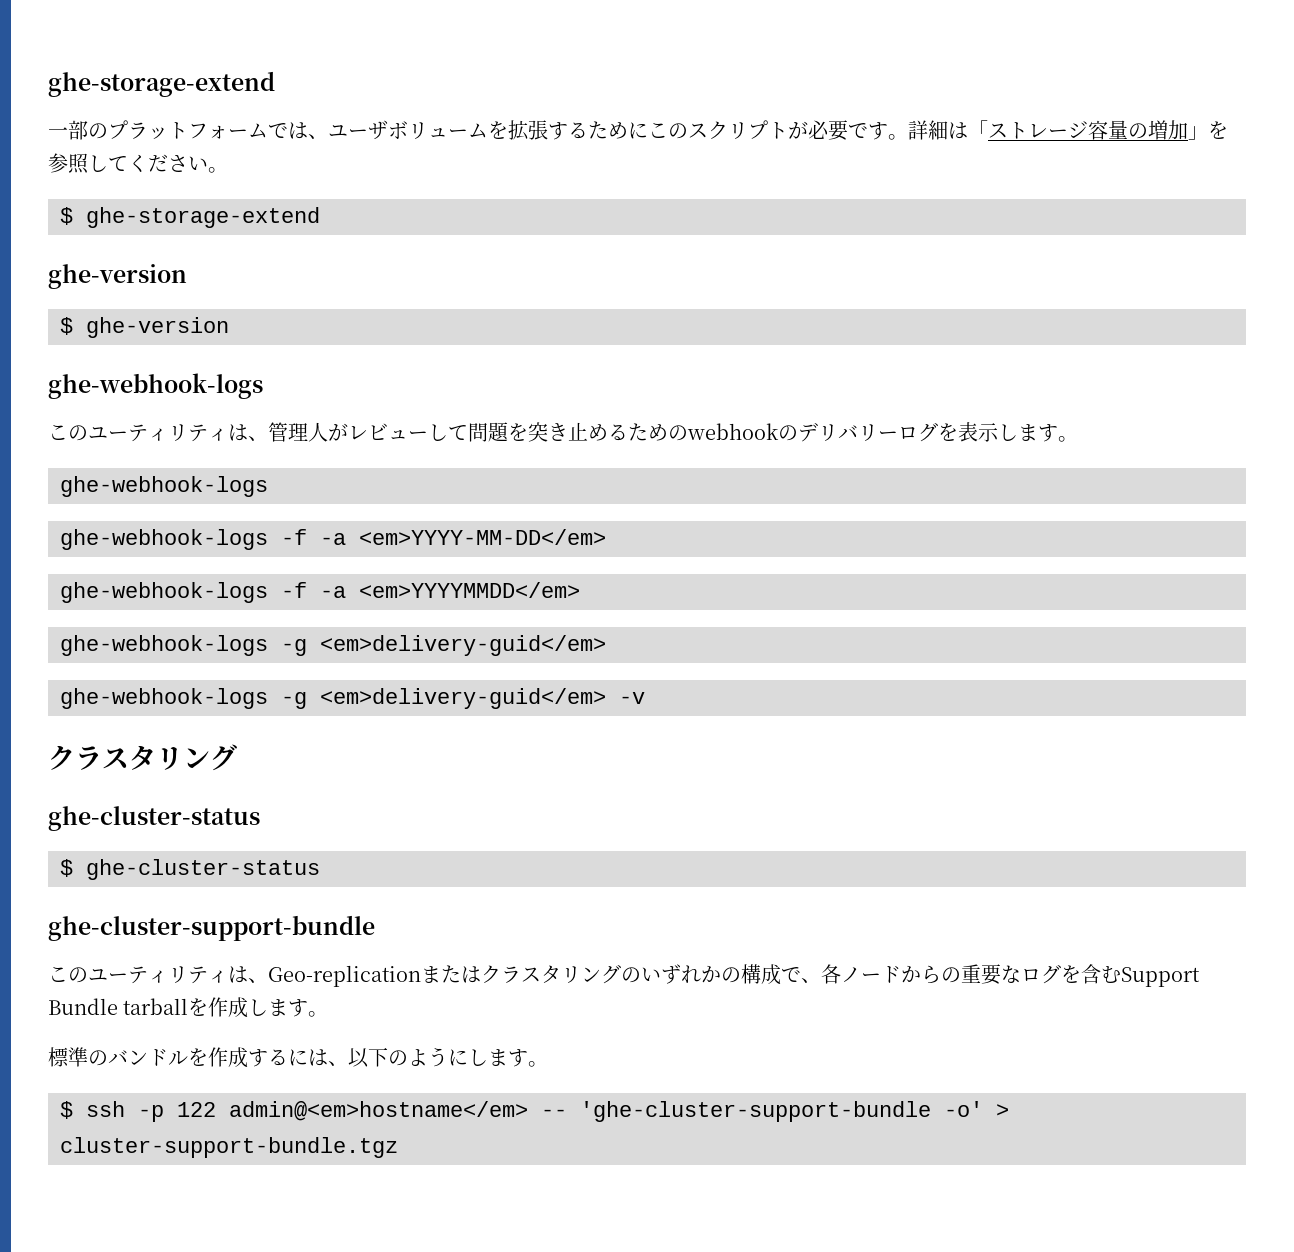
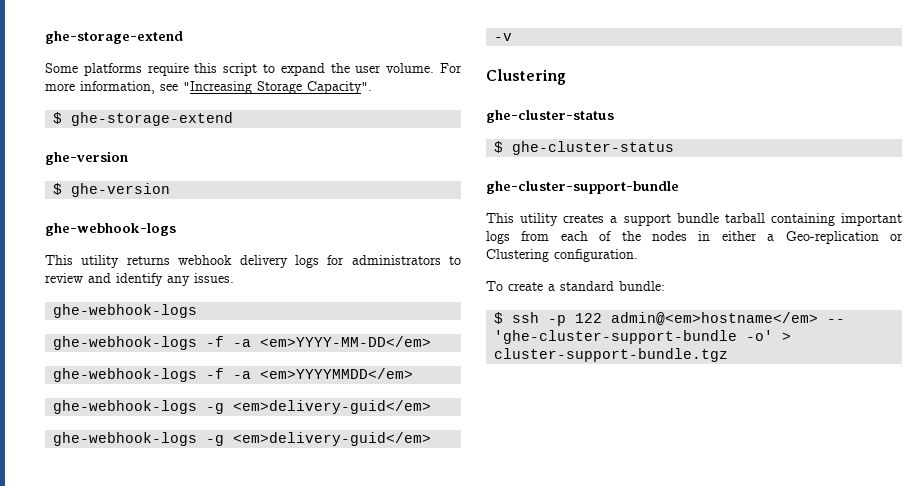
[48,71,275,97] [48,120,1228,141] [48,153,228,174] ghe-storage-extend // 一部のプラットフォームでは、ユーザボリュームを拡張するためにこのスクリプトが必要です。詳細は「ストレージ容量の増加」を参照してください。 -> [45,31,183,44] [45,63,463,76] [45,81,372,94] ghe-storage-extend // Some platforms require this script to expand the user volume. For more information, see "Increasing Storage Capacity".
[48,422,1078,442] このユーティリティは、管理人がレビューして問題を突き止めるためのwebhookのデリバリーログを表示します。 -> [45,255,461,268] [45,273,234,286] This utility returns webhook delivery logs for administrators to review and identify any issues.
[48,744,237,771] クラスタリング -> [486,69,566,85] Clustering
[48,964,1200,987] [48,997,329,1018] [48,1047,548,1068] このユーティリティは、Geo-replicationまたはクラスタリングのいずれかの構成で、各ノードからの重要なログを含むSupport Bundle tarballを作成します。 // 標準のバンドルを作成するには、以下のようにします。 -> [486,213,902,226] [486,231,903,244] [486,249,638,262] [486,281,665,291] This utility creates a support bundle tarball containing important logs from each of the nodes in either a Geo-replication or Clustering configuration. // To create a standard bundle:

